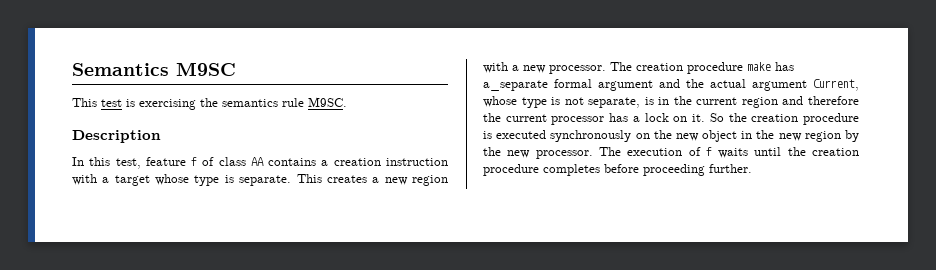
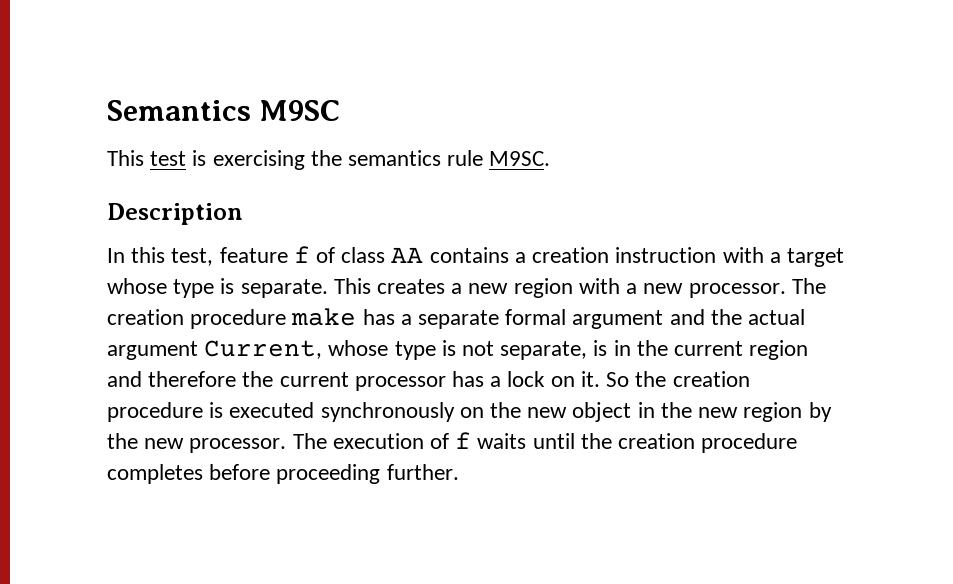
[483,80,548,91] a_separate -> [400,310,500,329] a separate

